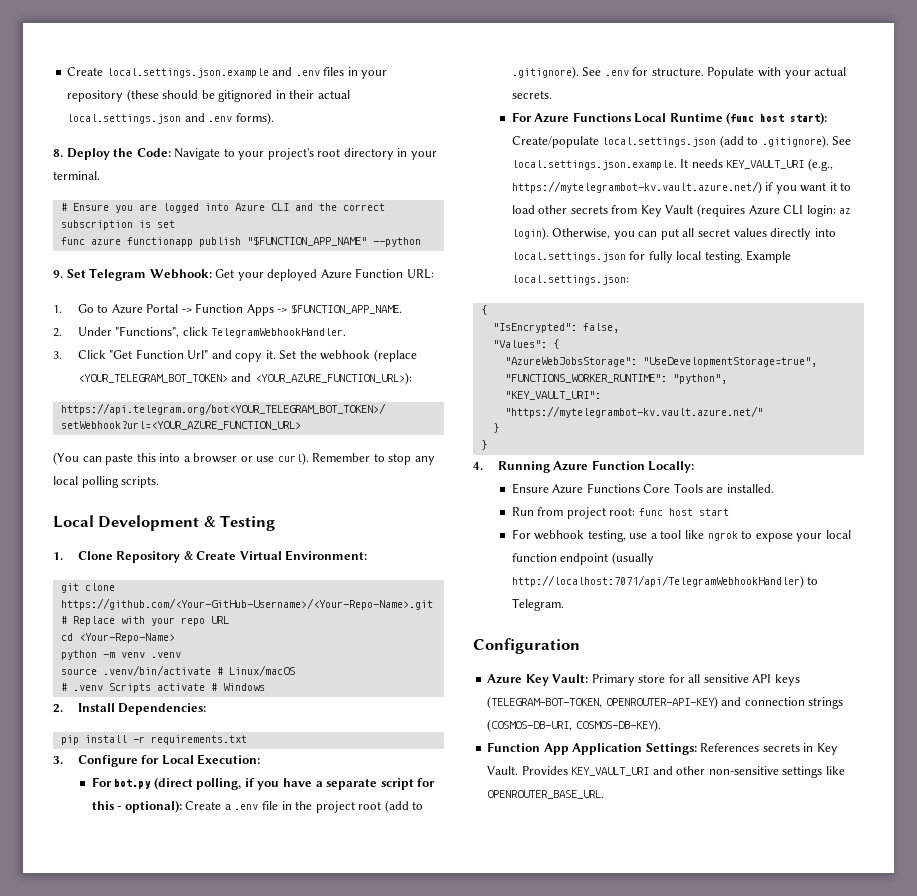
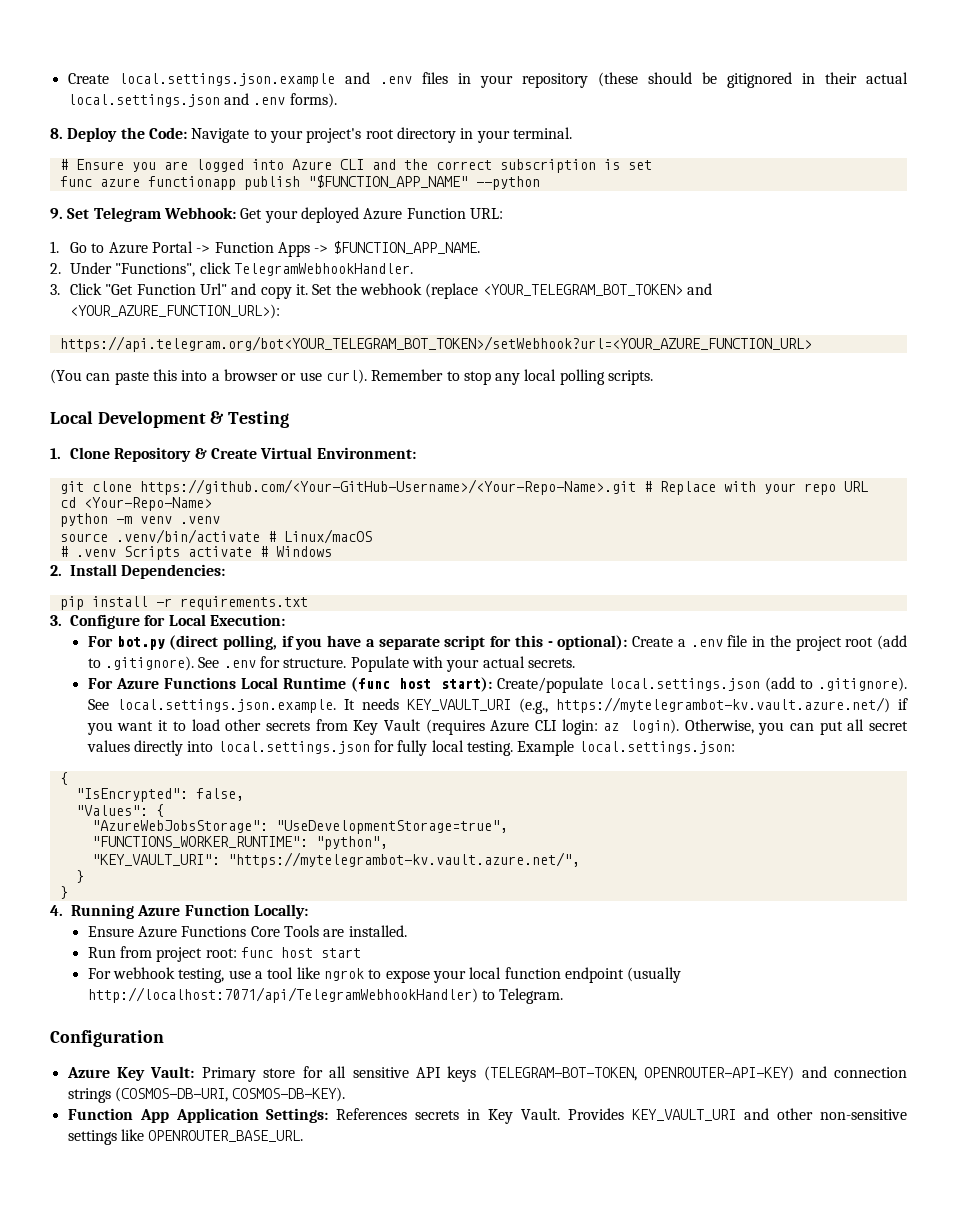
[504,406,763,418] "https://mytelegrambot-kv.vault.azure.net/" -> [227,852,580,868] "https://mytelegrambot-kv.vault.azure.net/",

